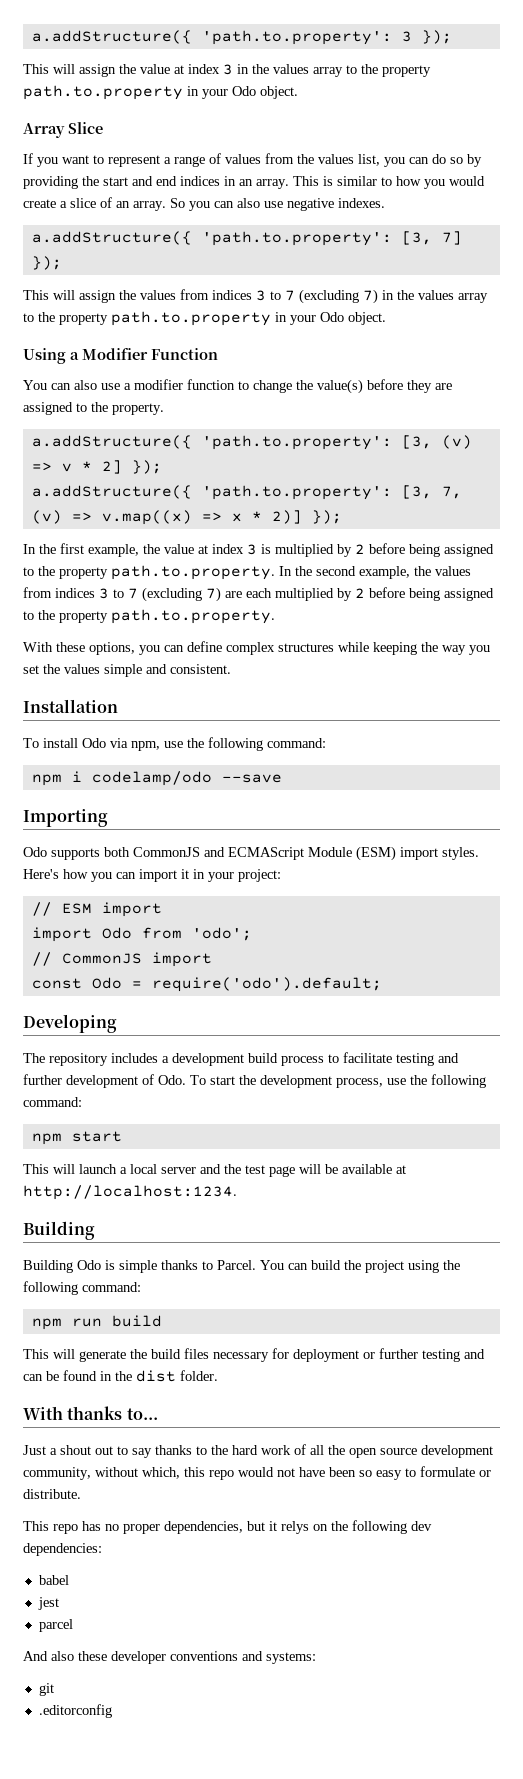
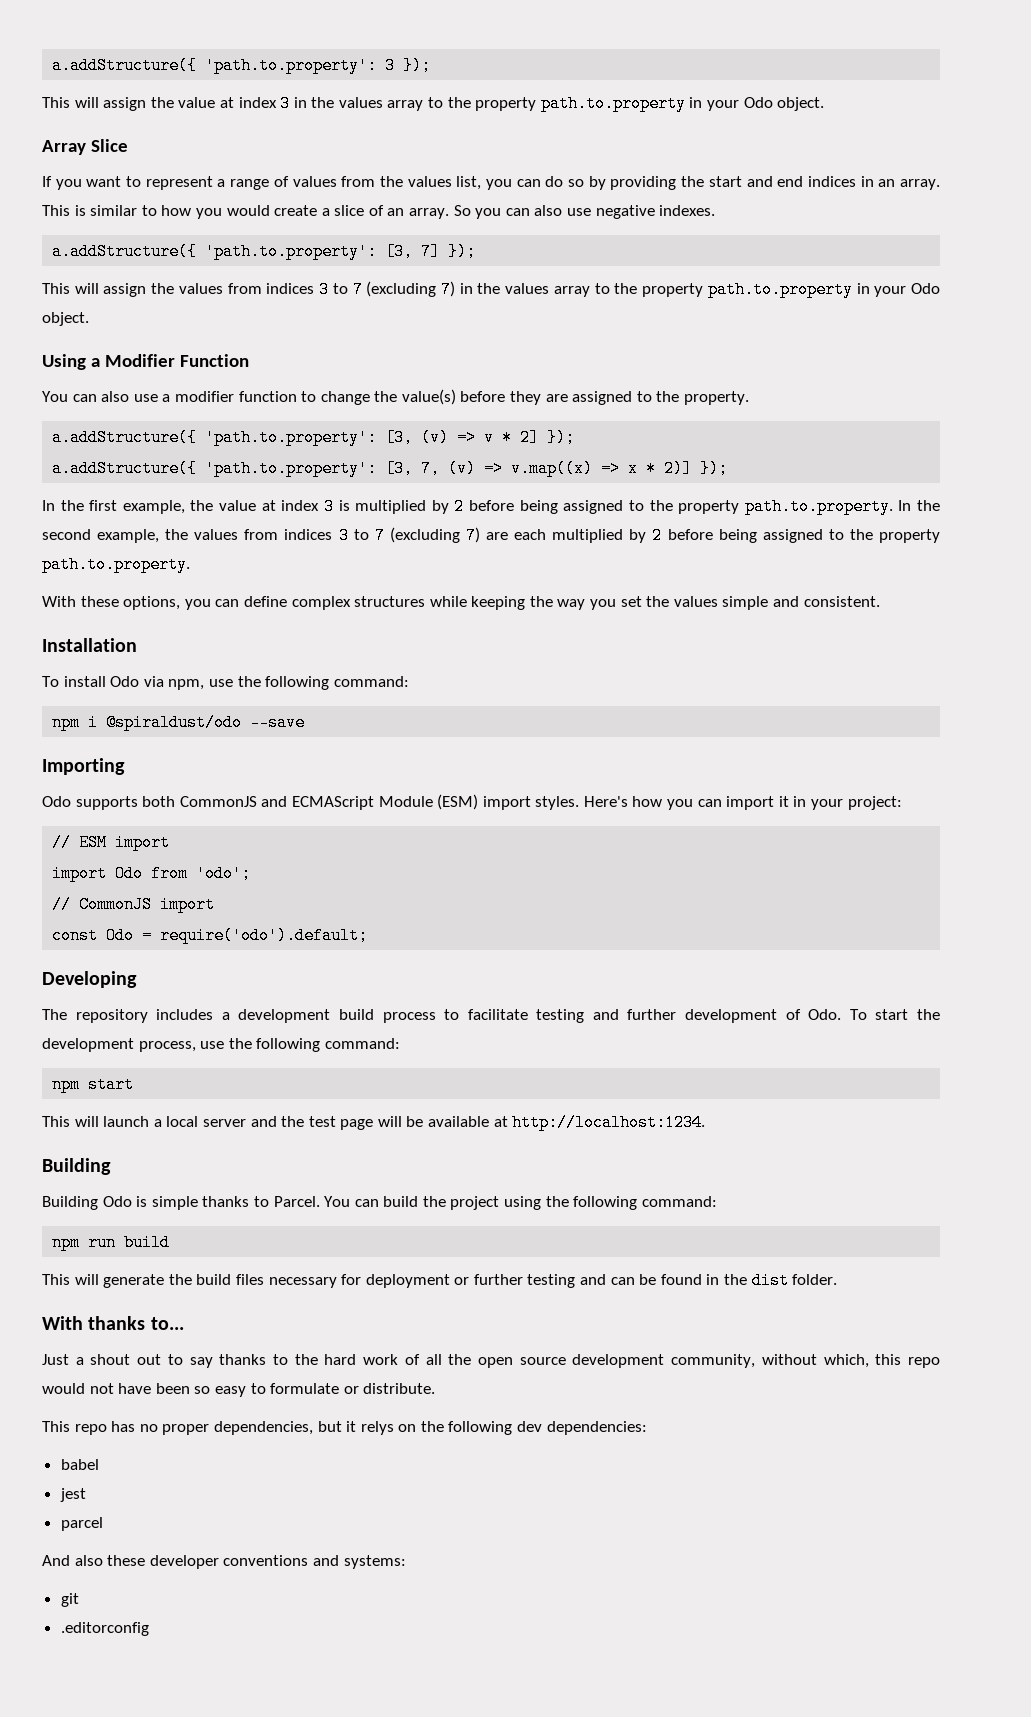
[91,771,212,786] codelamp/odo -> [106,714,243,731] @spiraldust/odo

